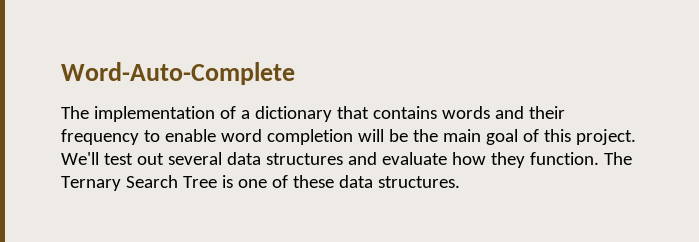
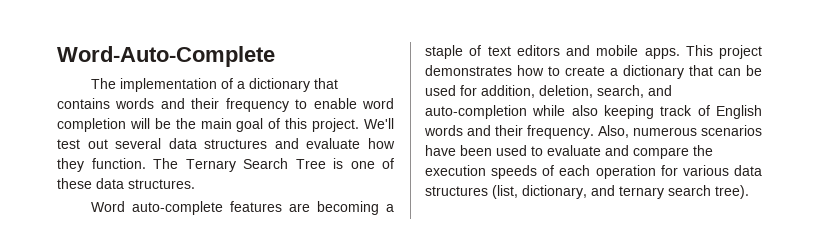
(460, 182) none -> [90,201,394,215] [425,45,762,59] [425,65,762,79] [425,85,672,98] [425,105,762,119] [424,125,762,139] [425,145,713,159] [425,165,762,179] [425,185,749,199] // Word auto-complete features are becoming a staple of text editors and mobile apps. This project demonstrates how to create a dictionary that can be used for addition, deletion, search, and auto-completion while also keeping track of English words and their frequency. Also, numerous scenarios have been used to evaluate and compare the execution speeds of each operation for various data structures (list, dictionary, and ternary search tree).

